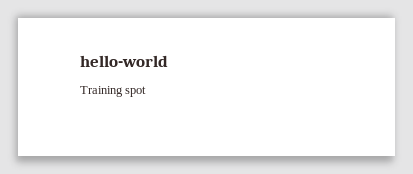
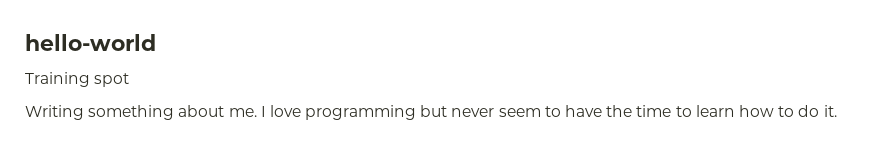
(147, 91) none -> [25,105,837,120] // Writing something about me. I love programming but never seem to have the time to learn how to do it.

